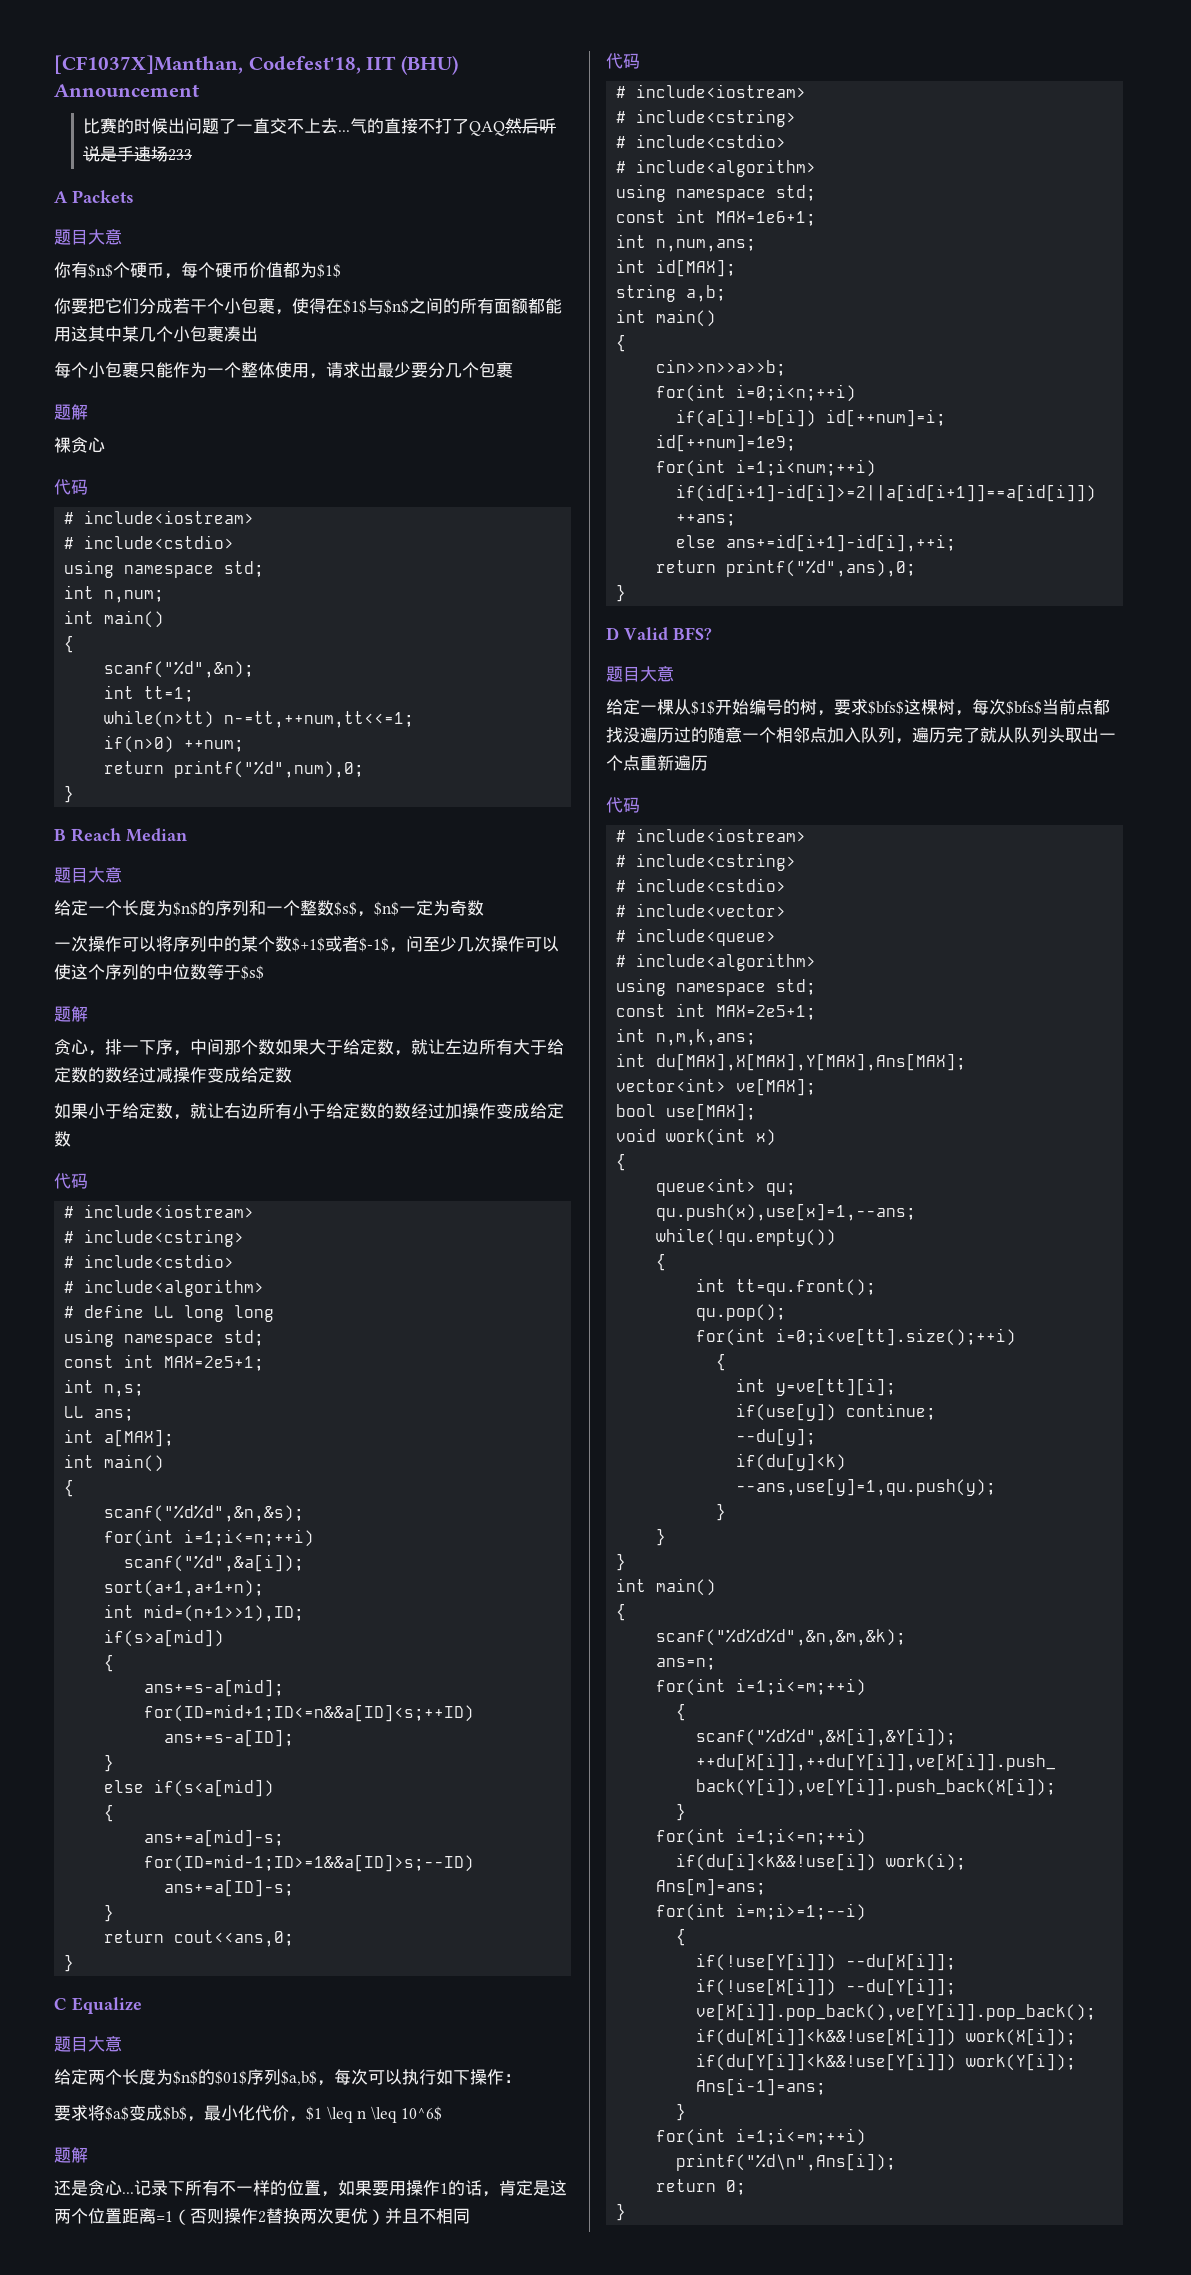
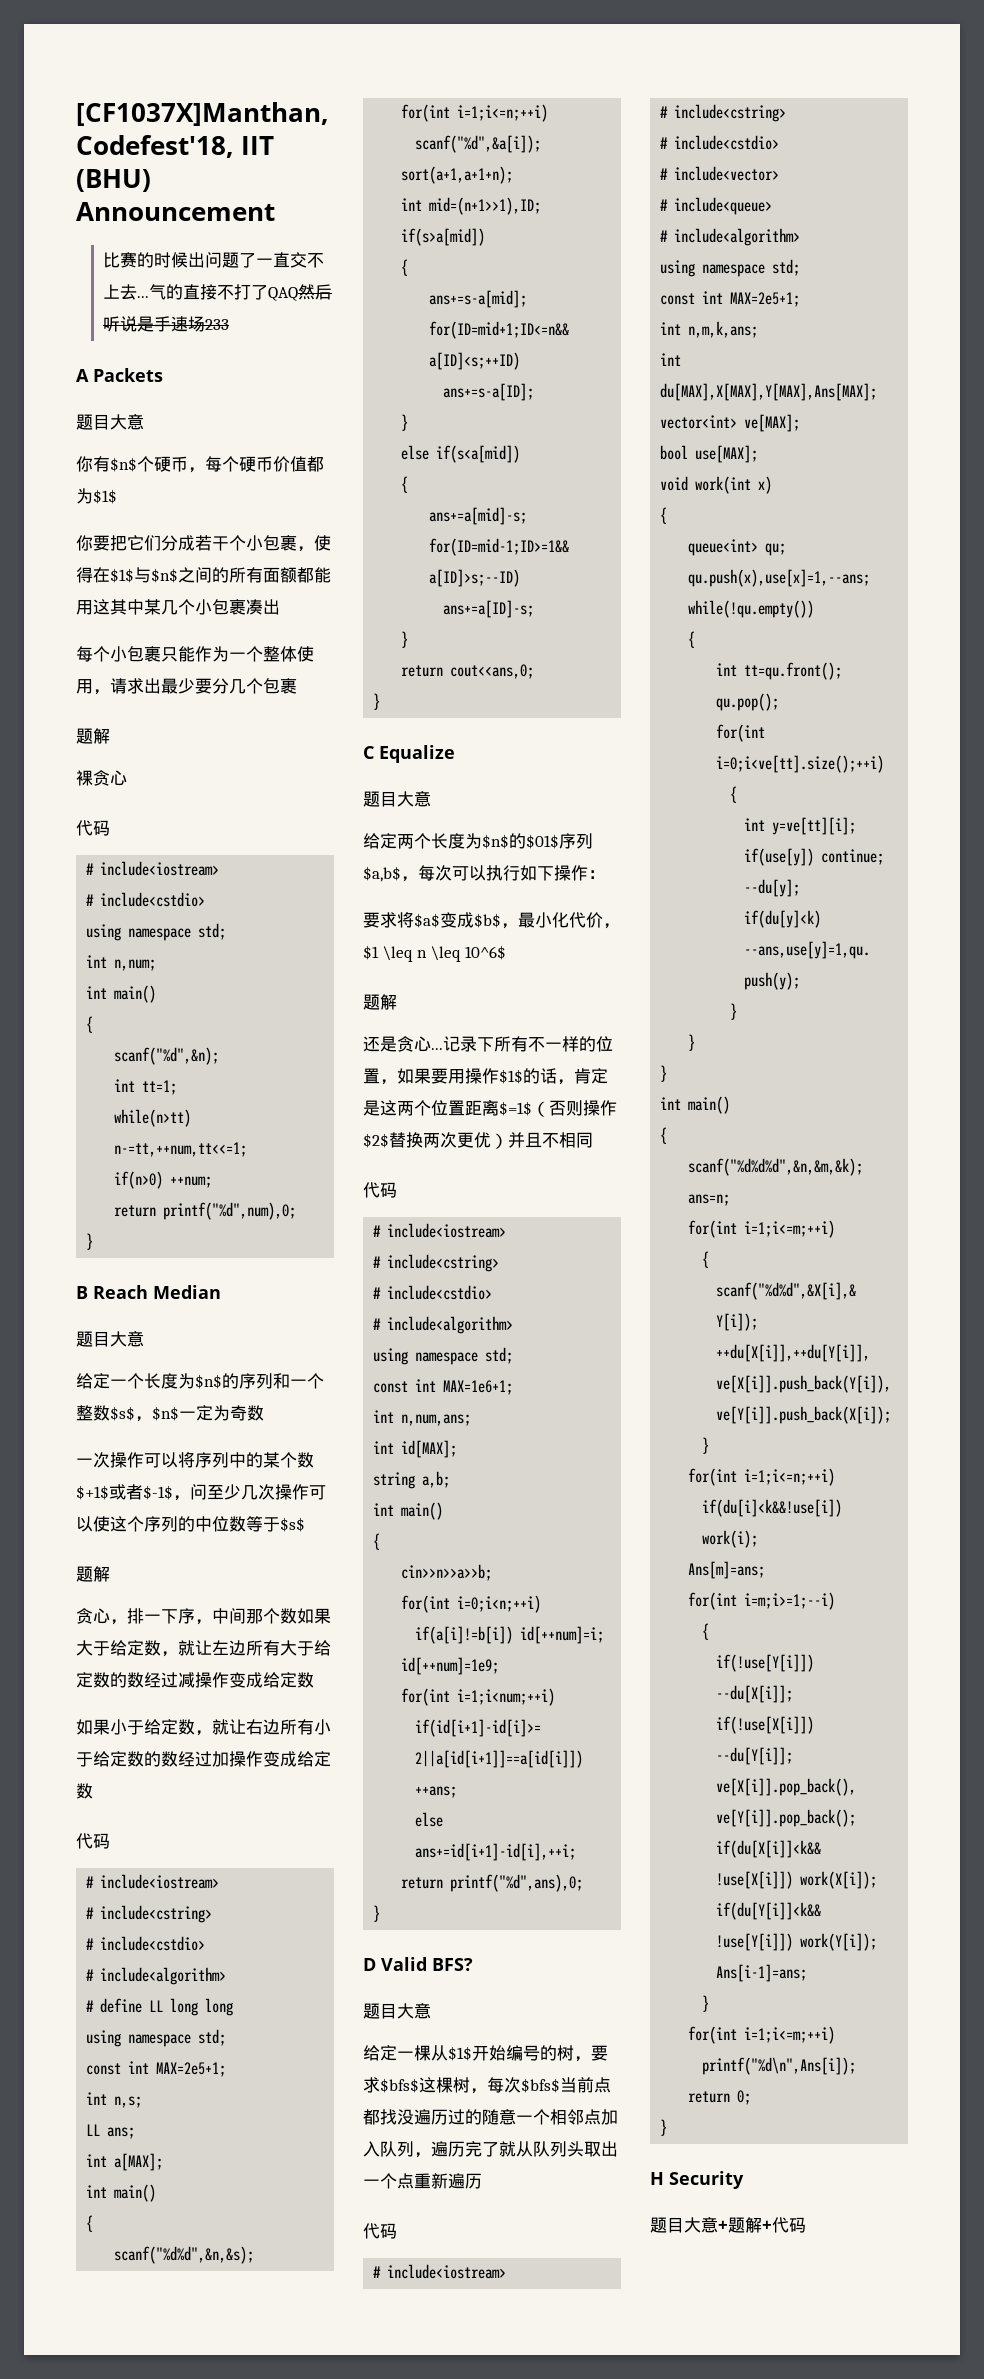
[440,2183,448,2194] 1 -> [499,1069,523,1084] $1$
[156,2211,173,2222] =1 -> [499,1101,532,1116] $=1$
[258,2211,266,2223] 2 -> [363,1133,389,1148] $2$
(627, 2212) none -> [650,2171,744,2189] [650,2217,806,2233] // H Security // 题目大意+题解+代码

